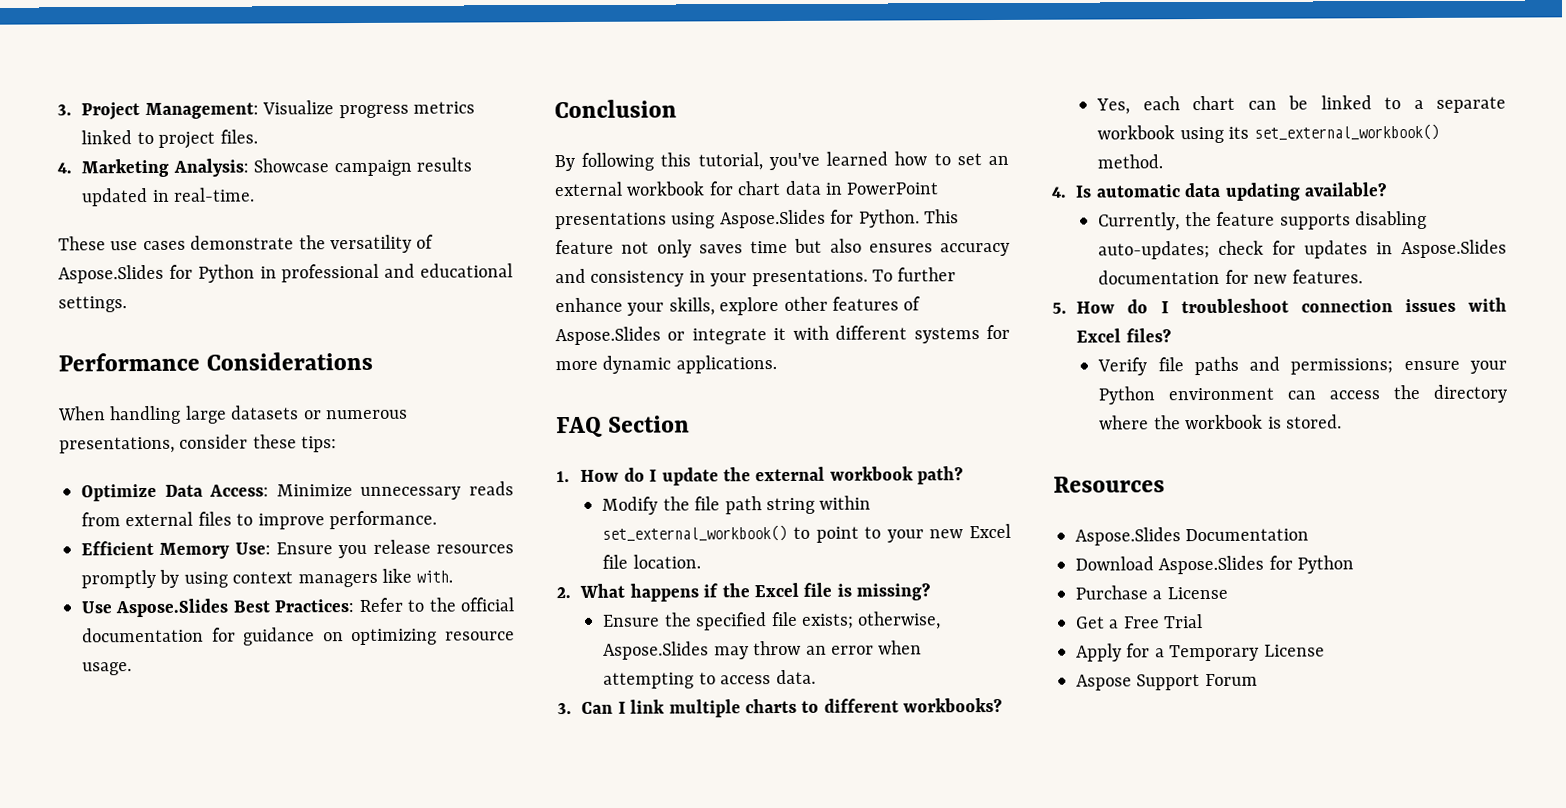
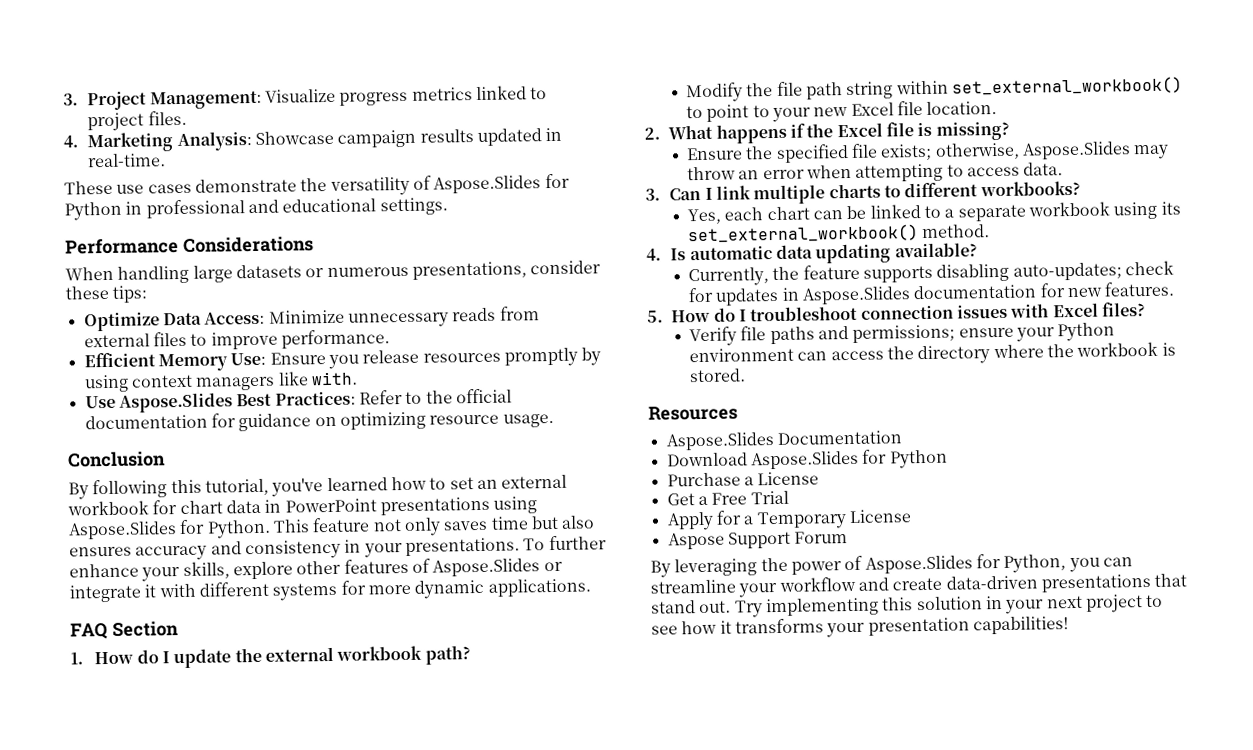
(1258, 680) none -> [650,553,1133,578] [650,573,1188,598] [651,594,1164,618] [651,616,1069,638] // By leveraging the power of Aspose.Slides for Python, you can streamline your workflow and create data-driven presentations that stand out. Try implementing this solution in your next project to see how it transforms your presentation capabilities!

